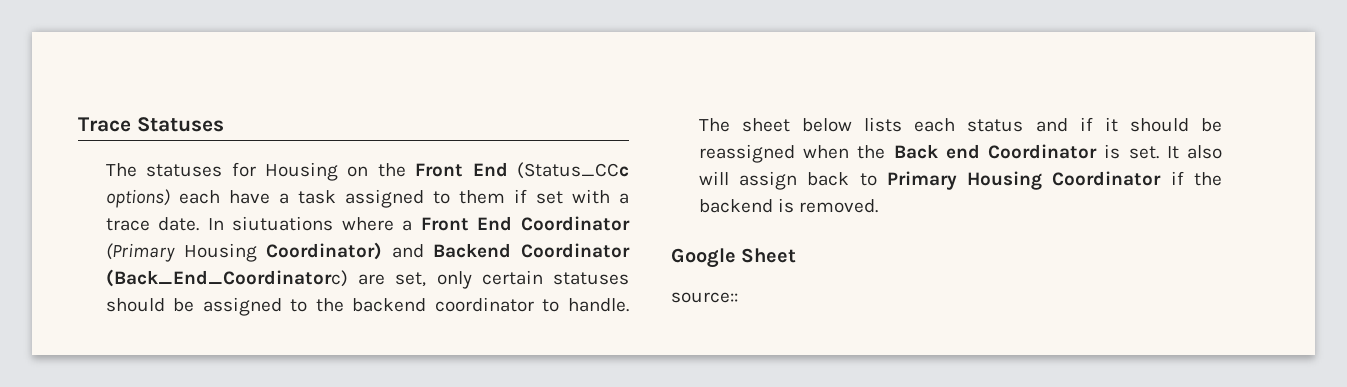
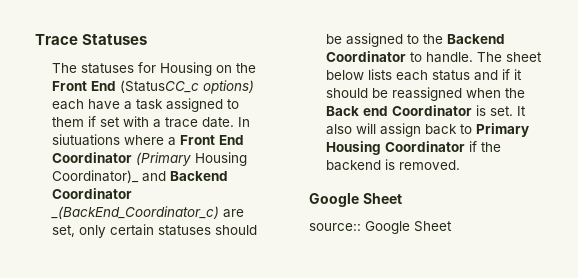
[517,162,629,179] (Status_CCc -> [120,80,200,93] (StatusCC_c
[266,242,383,260] Coordinator) -> [52,170,140,183] Coordinator)_
[105,269,348,287] (Back_End_Coordinatorc) -> [51,206,220,219] _(BackEnd_Coordinator_c)
[352,297,534,312] backend coordinator -> [447,34,506,44] [326,51,407,62] Backend Coordinator
(738, 297) none -> [365,221,452,234] Google Sheet

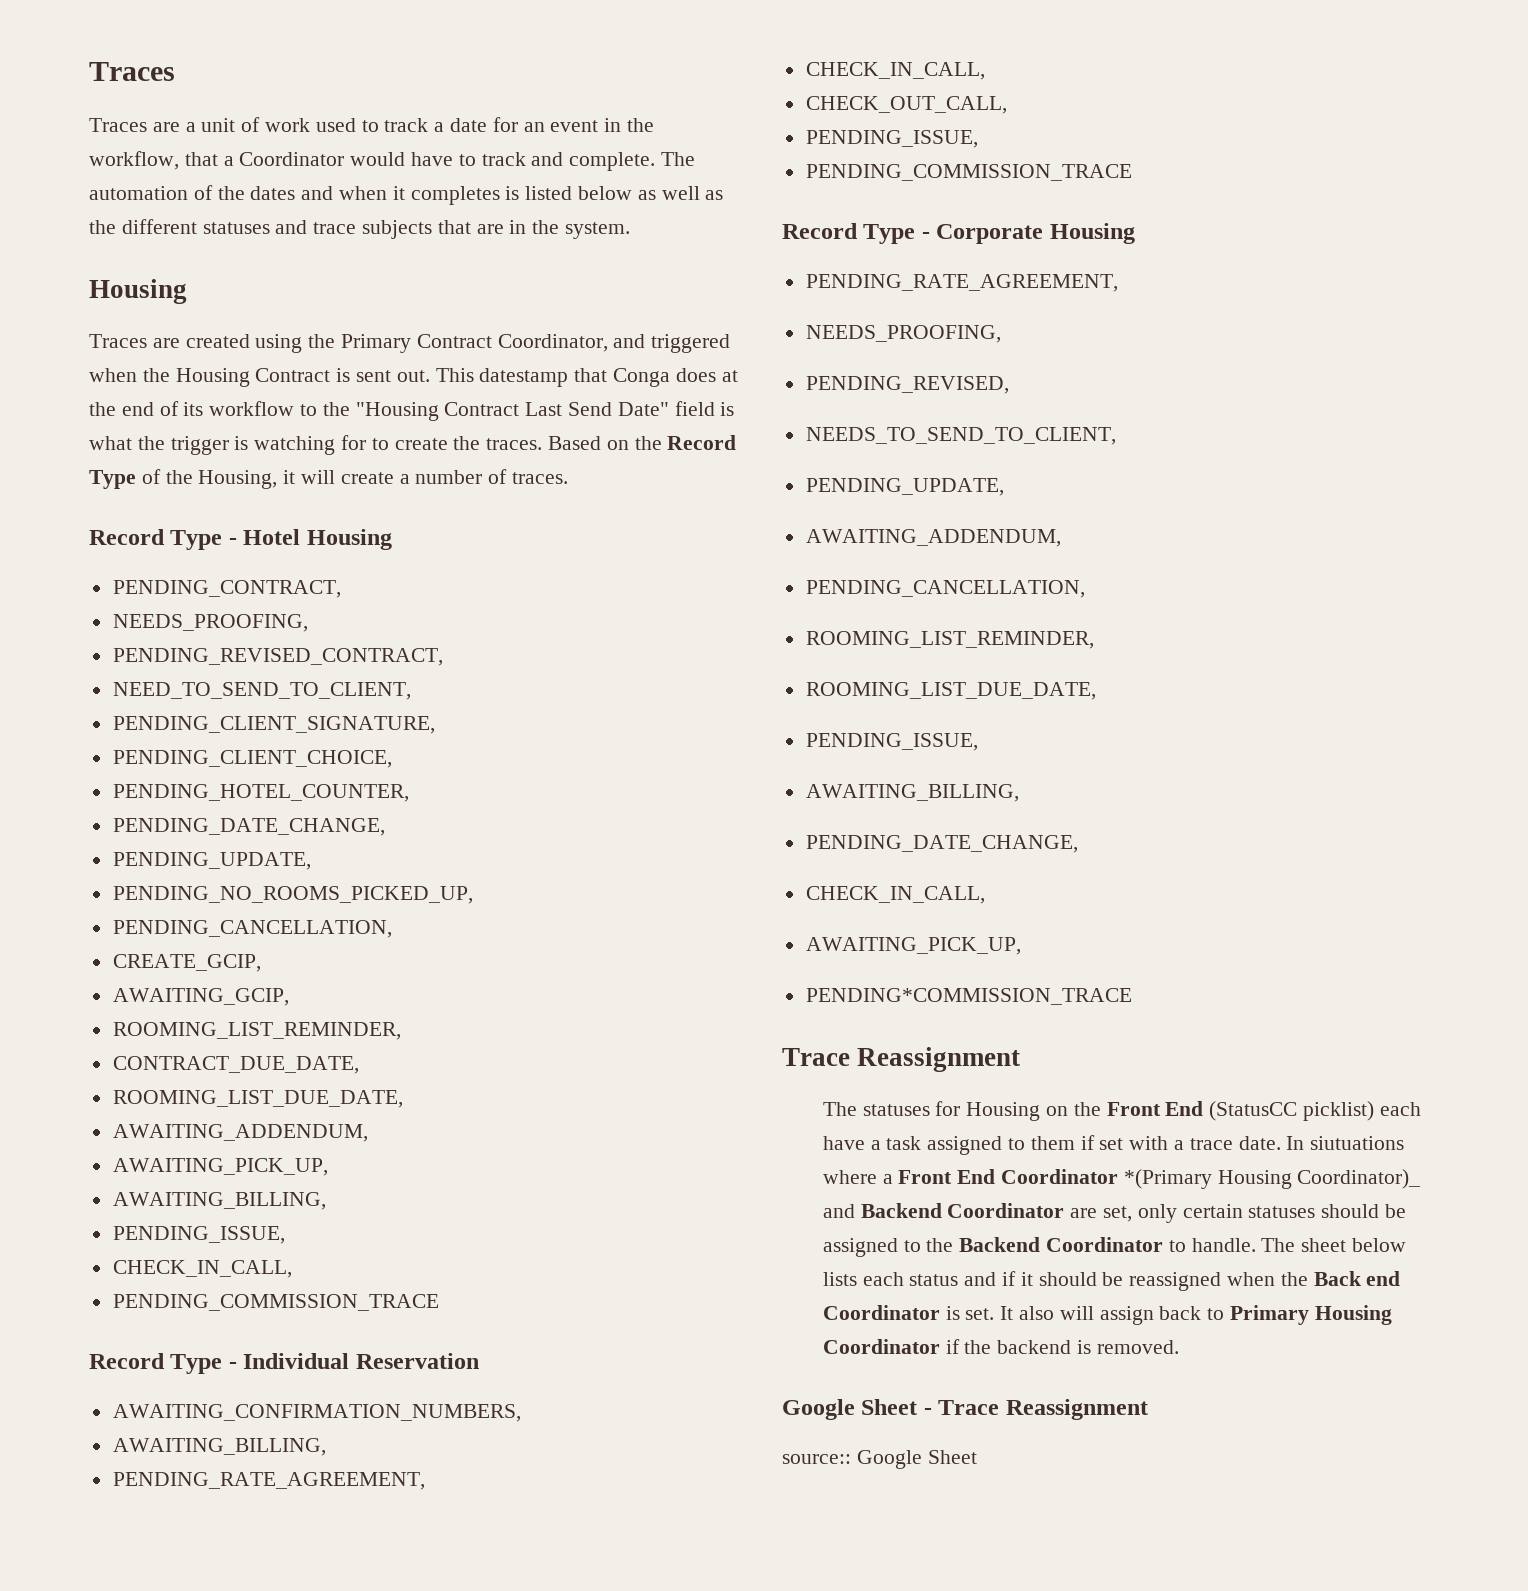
[35,34,148,45] Trace Statuses -> [89,62,175,81] [89,117,655,132] [89,151,696,171] [89,185,724,205] [89,219,631,239] [89,279,187,304] [89,334,731,353] [89,368,738,387] [89,401,735,421] [89,435,737,455] [89,469,569,489] [89,529,392,550] [112,580,341,598] [112,614,308,632] [112,648,443,666] [112,682,411,700] [112,716,435,734] [112,750,392,768] [112,784,409,802] [112,818,385,836] [112,852,311,870] [112,886,473,904] [112,920,392,938] [112,954,261,972] [112,988,289,1006] [112,1022,401,1040] [112,1056,359,1074] [112,1090,403,1108] [112,1124,368,1142] [112,1158,328,1176] [112,1192,326,1210] [112,1226,285,1244] [112,1260,292,1278] [112,1294,439,1311] [89,1353,479,1374] [112,1404,521,1422] [112,1438,326,1456] [112,1472,425,1490] [805,62,985,80] [805,96,1007,114] [805,130,978,148] [805,164,1132,181] [782,223,1135,244] [805,274,1118,292] [805,325,1001,343] [805,376,1009,394] [805,427,1116,445] [805,478,1004,496] [805,529,1061,547] [805,580,1085,598] [805,631,1094,649] [805,682,1096,700] [805,733,978,751] [805,784,1019,802] [805,835,1078,853] [805,886,985,904] [805,937,1021,955] [805,988,1132,1005] [782,1047,1021,1072] Traces // Traces are a unit of work used to track a date for an event in the workflow, that a Coordinator would have to track and complete. The automation of the dates and when it completes is listed below as well as the different statuses and trace subjects that are in the system. // Housing // Traces are created using the Primary Contract Coordinator, and triggered when the Housing Contract is sent out. This datestamp that Conga does at the end of its workflow to the "Housing Contract Last Send Date" field is what the trigger is watching for to create the traces. Based on the Record Type of the Housing, it will create a number of traces. // Record Type - Hotel Housing // PENDING_CONTRACT, // NEEDS_PROOFING, // PENDING_REVISED_CONTRACT, // NEED_TO_SEND_TO_CLIENT, // PENDING_CLIENT_SIGNATURE, // PENDING_CLIENT_CHOICE, // PENDING_HOTEL_COUNTER, // PENDING_DATE_CHANGE, // PENDING_UPDATE, // PENDING_NO_ROOMS_PICKED_UP, // PENDING_CANCELLATION, // CREATE_GCIP, // AWAITING_GCIP, // ROOMING_LIST_REMINDER, // CONTRACT_DUE_DATE, // ROOMING_LIST_DUE_DATE, // AWAITING_ADDENDUM, // AWAITING_PICK_UP, // AWAITING_BILLING, // PENDING_ISSUE, // CHECK_IN_CALL, // PENDING_COMMISSION_TRACE // Record Type - Individual Reservation // AWAITING_CONFIRMATION_NUMBERS, // AWAITING_BILLING, // PENDING_RATE_AGREEMENT, // CHECK_IN_CALL, // CHECK_OUT_CALL, // PENDING_ISSUE, // PENDING_COMMISSION_TRACE // Record Type - Corporate Housing // PENDING_RATE_AGREEMENT, // NEEDS_PROOFING, // PENDING_REVISED, // NEEDS_TO_SEND_TO_CLIENT, // PENDING_UPDATE, // AWAITING_ADDENDUM, // PENDING_CANCELLATION, // ROOMING_LIST_REMINDER, // ROOMING_LIST_DUE_DATE, // PENDING_ISSUE, // AWAITING_BILLING, // PENDING_DATE_CHANGE, // CHECK_IN_CALL, // AWAITING_PICK_UP, // PENDING*COMMISSION_TRACE // Trace Reassignment
[120,80,255,94] (StatusCC_c options) -> [1209,1101,1375,1121] (StatusCC picklist)
[136,152,192,166] (Primary -> [1123,1169,1212,1189] *(Primary
[51,206,220,219] _(BackEnd_Coordinator_c) -> (1065, 1210) none
(402, 198) none -> [923,1399,1148,1420] - Trace Reassignment

